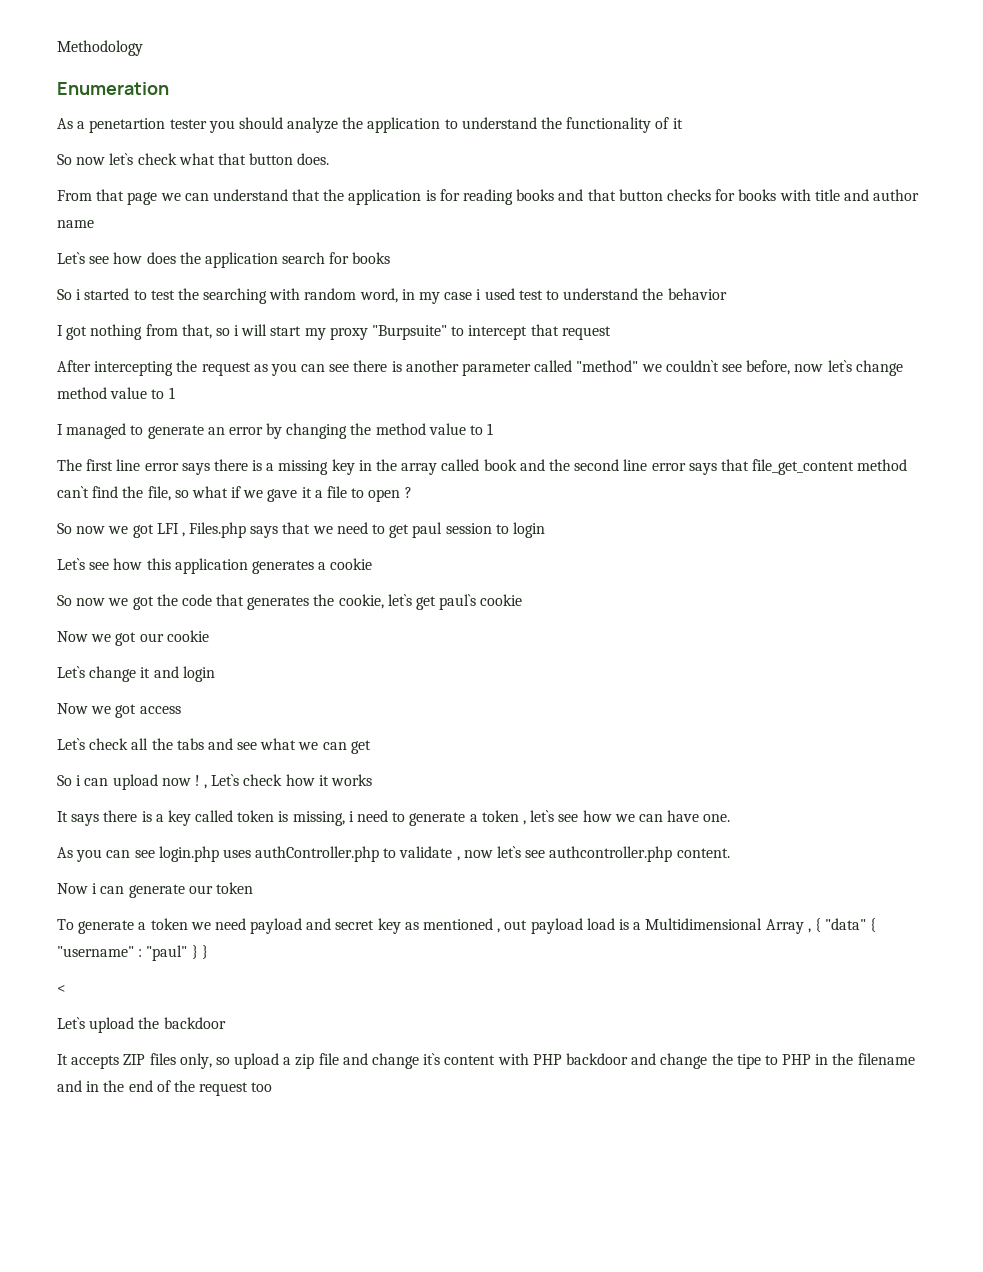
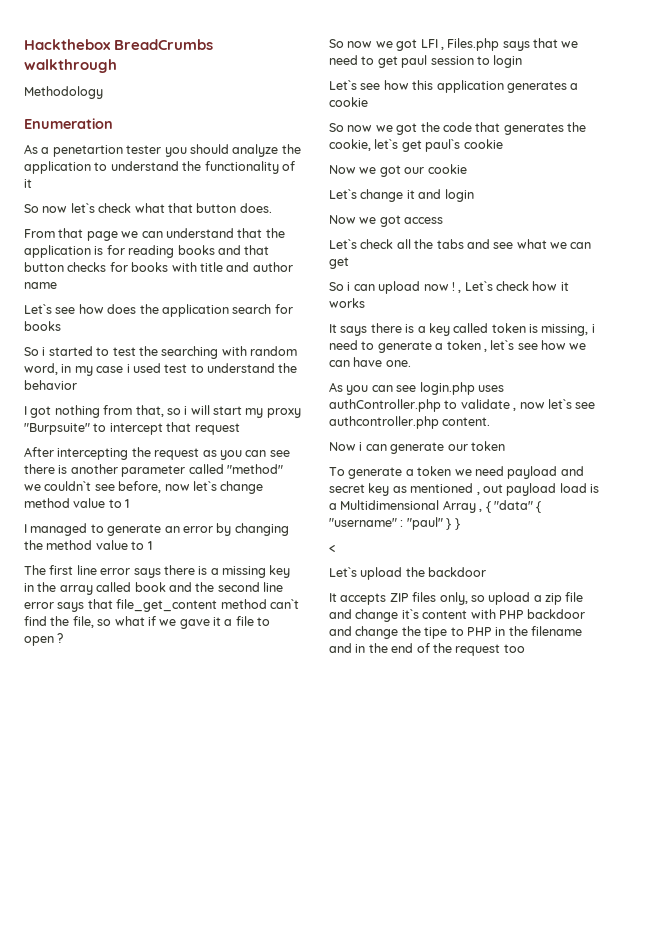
(57, 48) none -> [24,39,214,50] [24,59,117,73] Hackthebox BreadCrumbs walkthrough //

